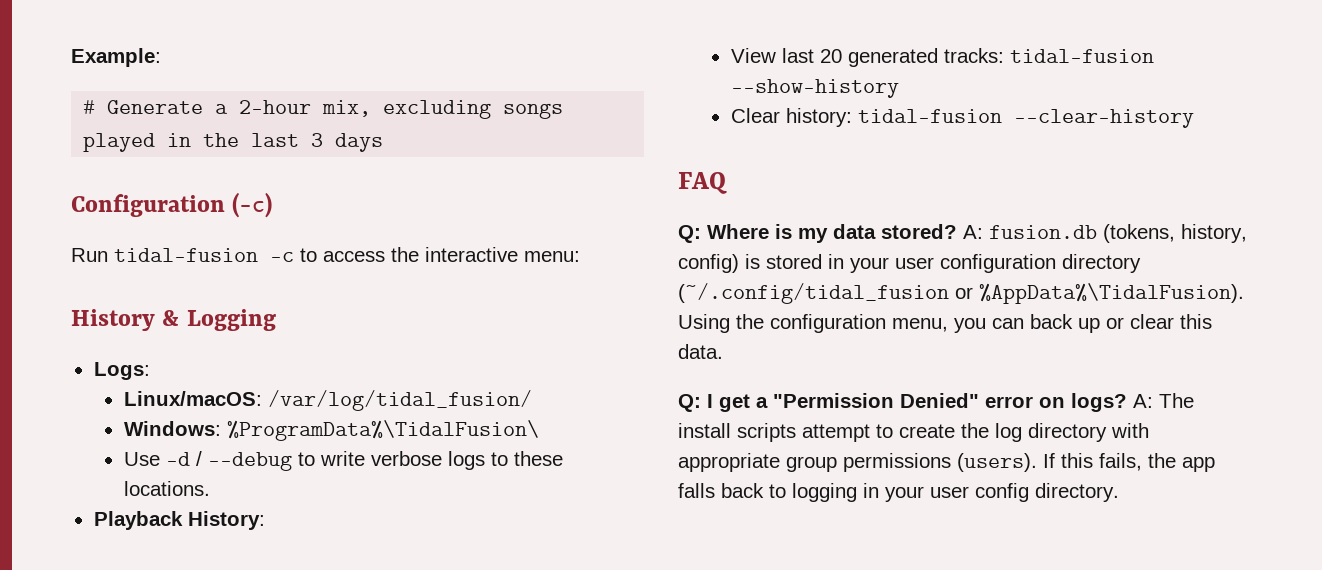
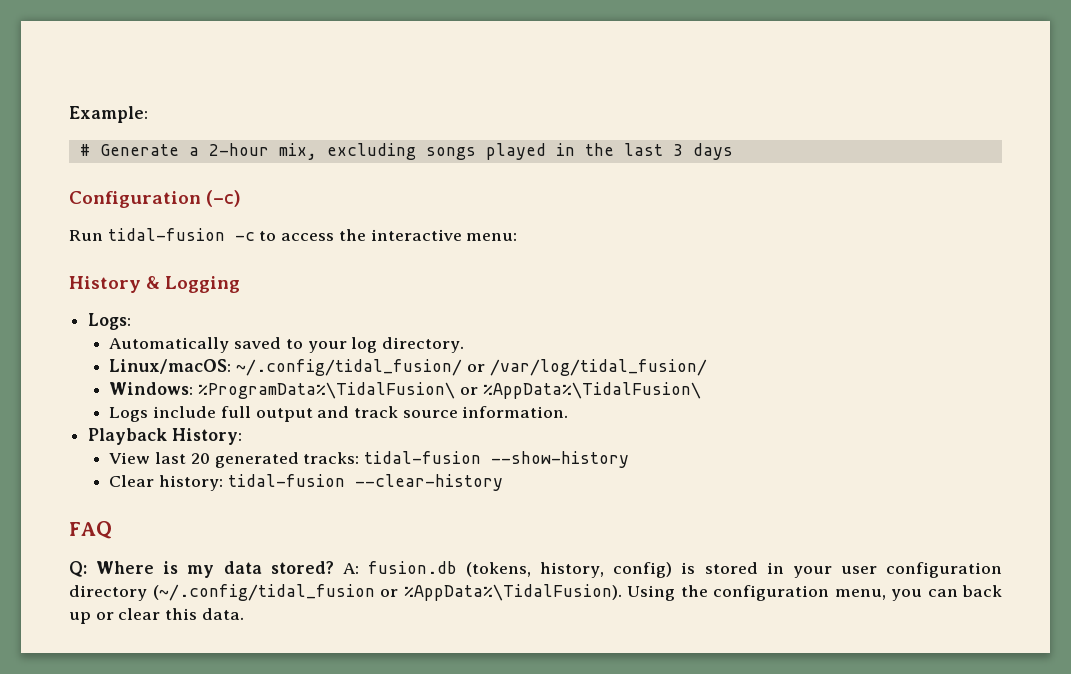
(150, 371) none -> [109,337,465,353] // Automatically saved to your log directory.
(262, 398) none -> [236,359,485,376] ~/.config/tidal_fusion/ or
[123,451,563,471] [123,481,210,496] // Use -d / --debug to write verbose logs to these locations. -> [459,382,701,399] [109,406,569,422] or %AppData%\TidalFusion\ // Logs include full output and track source information.
[678,393,1194,412] [678,423,1149,442] [678,453,1215,472] [678,483,1119,502] // Q: I get a "Permission Denied" error on logs? A: The install scripts attempt to create the log directory with appropriate group permissions (users). If this fails, the app falls back to logging in your user config directory. -> (244, 614) none

